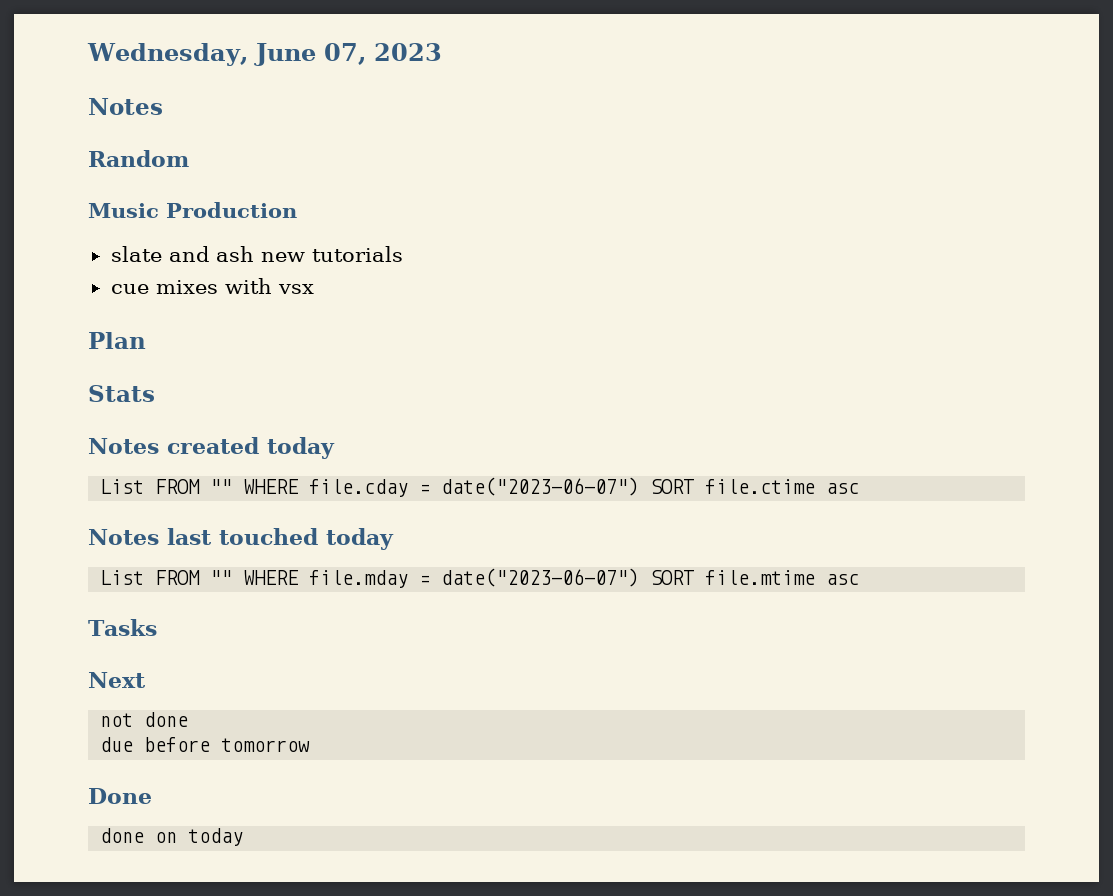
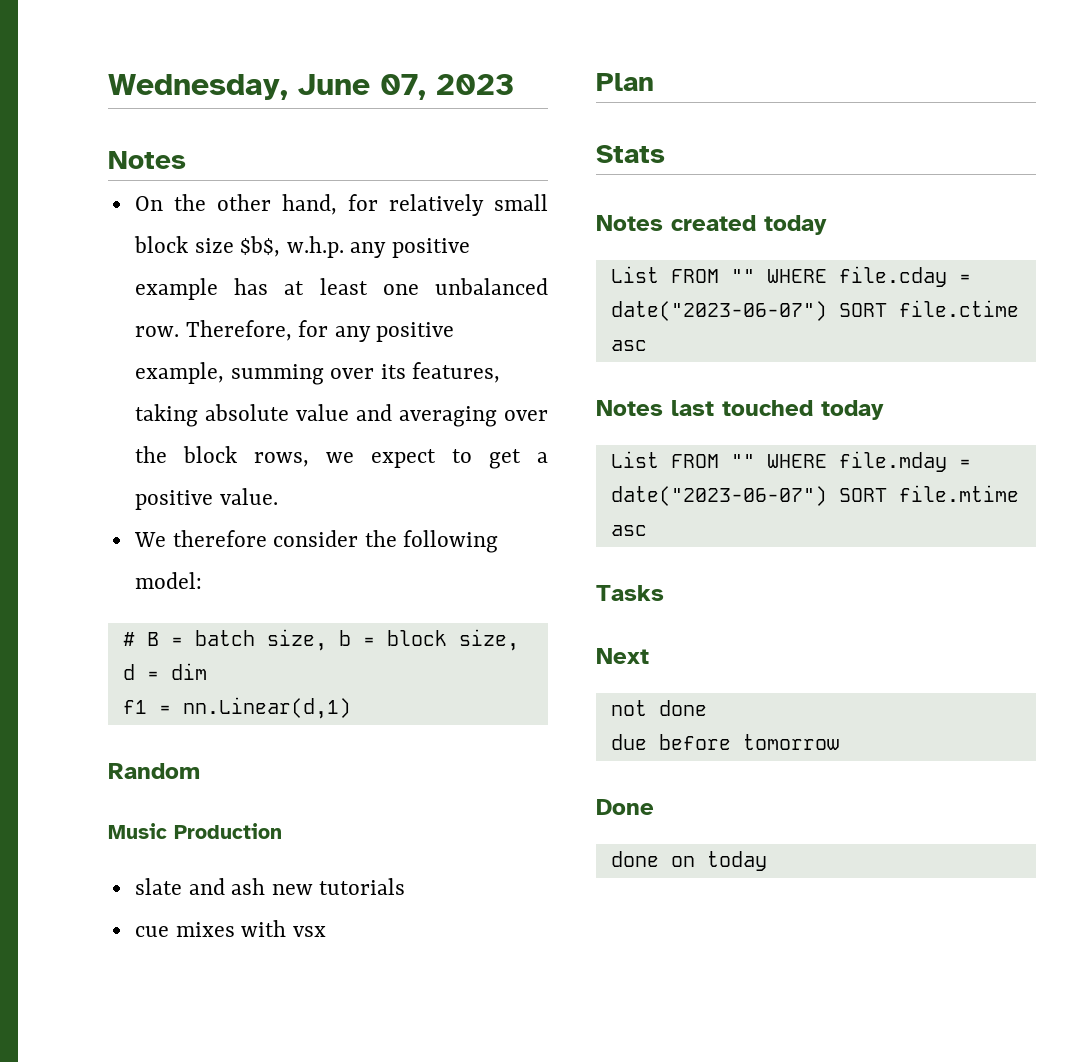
(163, 106) none -> [134,194,548,216] [133,236,471,258] [134,278,548,300] [134,320,455,342] [134,362,501,385] [134,404,548,427] [134,446,548,469] [134,488,278,510] [133,530,499,553] [134,572,202,589] [122,629,519,651] [122,663,207,680] [122,697,351,719] // On the other hand, for relatively small block size $b$, w.h.p. any positive example has at least one unbalanced row. Therefore, for any positive example, summing over its features, taking absolute value and averaging over the block rows, we expect to get a positive value. // We therefore consider the following model: // # B = batch size, b = block size, d = dim // f1 = nn.Linear(d,1)

